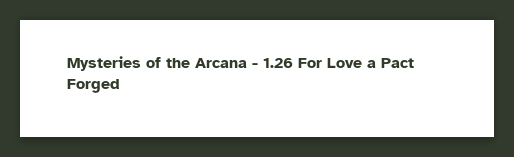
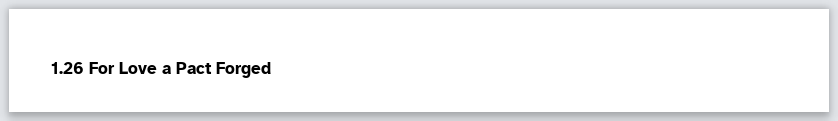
[67,56,258,71] Mysteries of the Arcana - -> (51, 68) none

